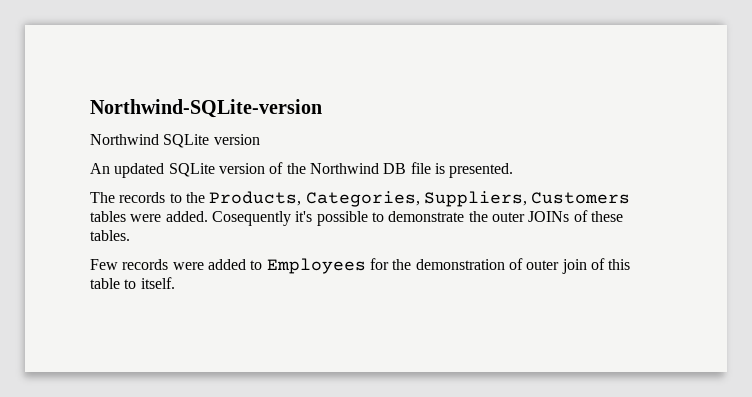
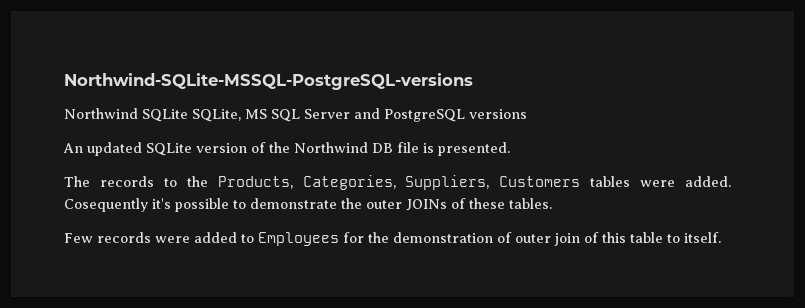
[90,99,322,118] Northwind-SQLite-version -> [64,73,473,90] Northwind-SQLite-MSSQL-PostgreSQL-versions
[213,134,260,145] version -> [192,108,527,122] SQLite, MS SQL Server and PostgreSQL versions

